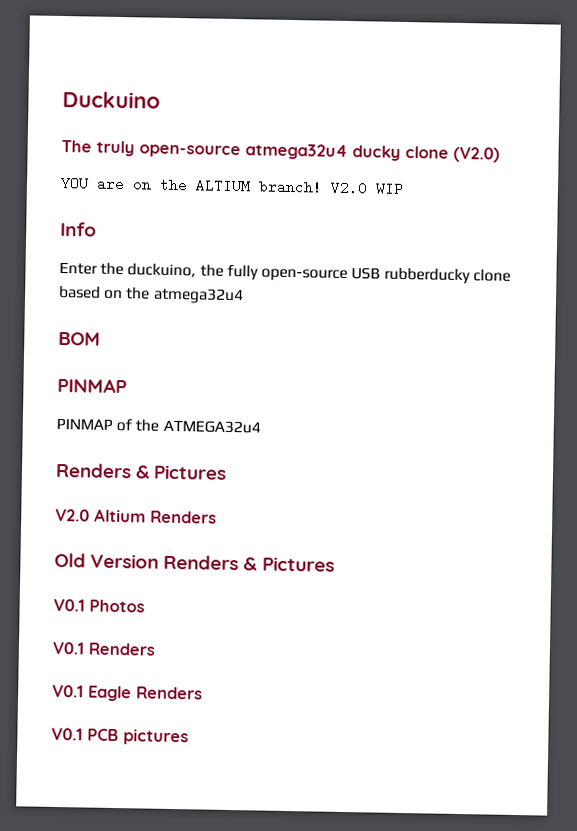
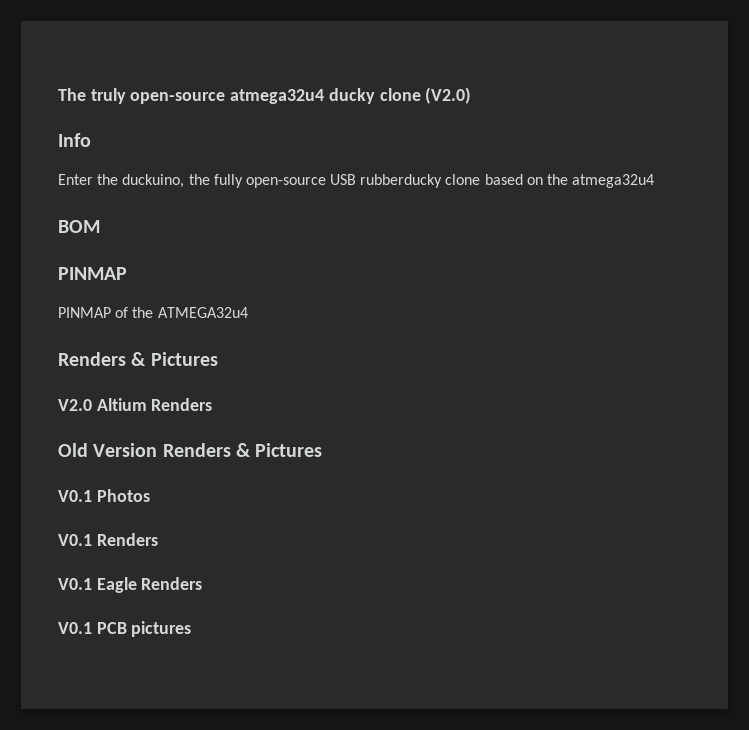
[62,91,161,109] Duckuino // -> (58, 94) none
[60,175,404,196] // YOU are on the ALTIUM branch! V2.0 WIP -> (472, 95) none

